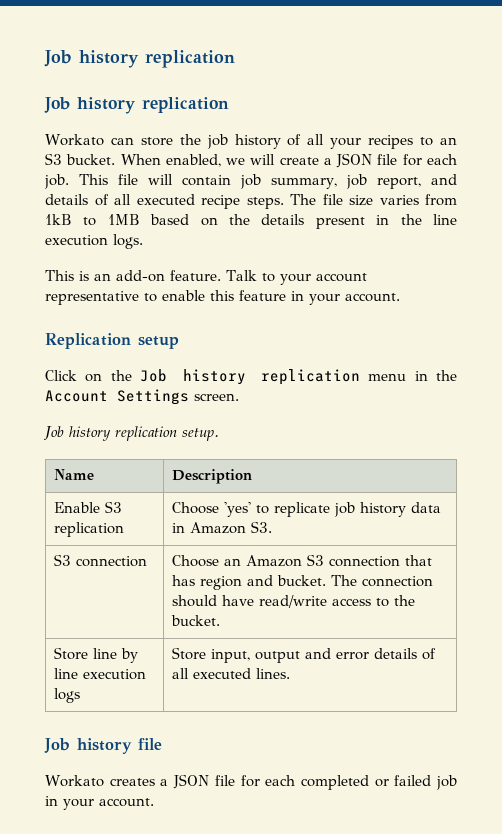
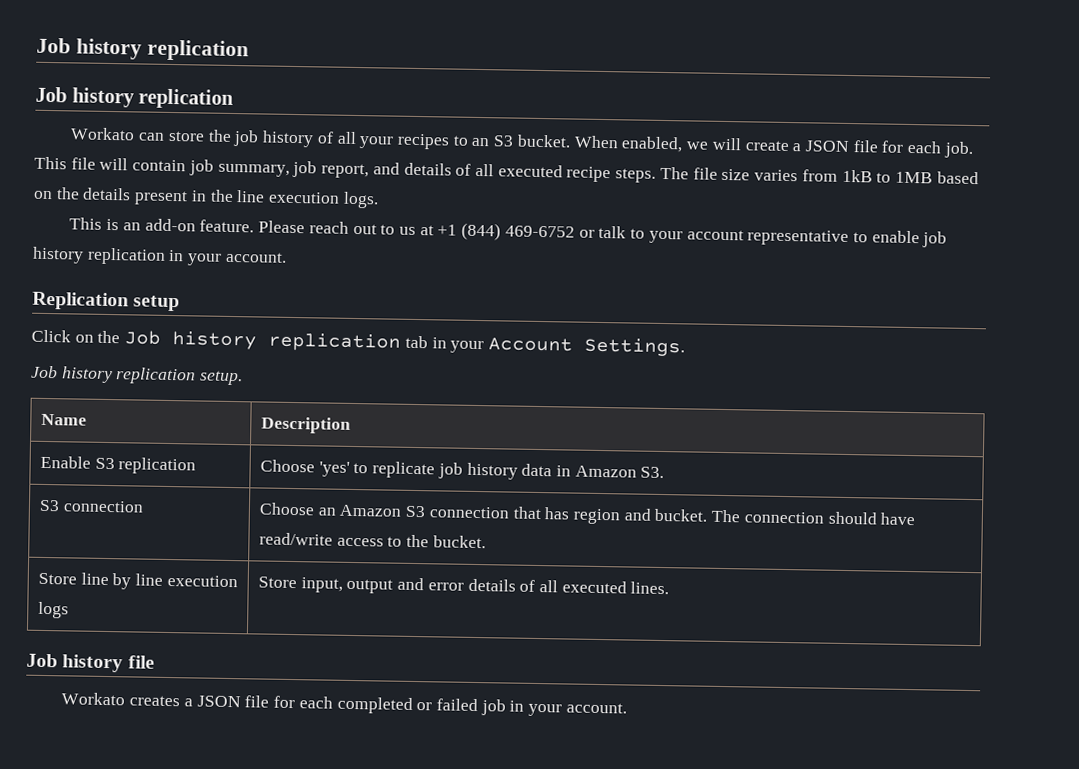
[226,270,257,281] Talk -> [258,220,627,241] Please reach out to us at +1 (844) 469-6752 or talk
[210,290,286,301] this feature -> [922,231,948,248] [32,246,166,265] job history replication
[368,370,457,381] [45,389,239,405] menu in the Account Settings screen. -> [404,335,686,357] tab in your Account Settings.

